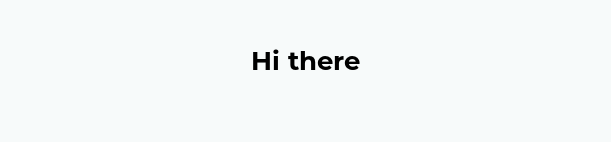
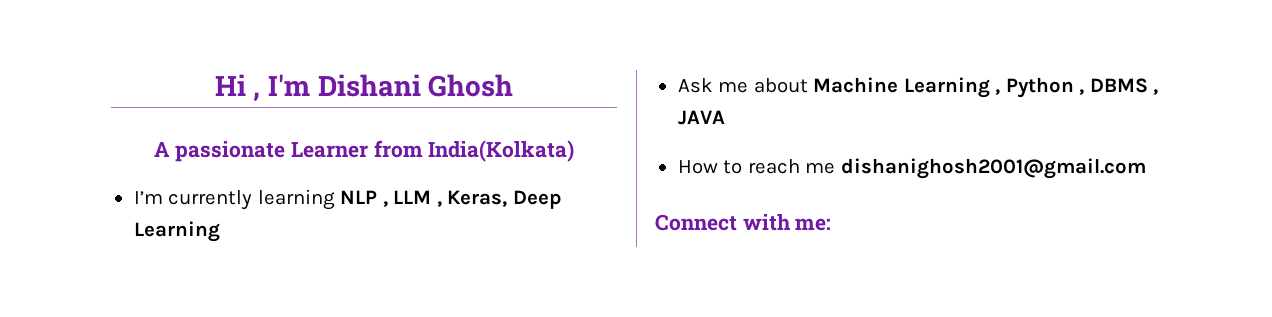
[287,51,360,70] there -> [253,74,514,101] [153,140,575,162] [133,189,562,210] [133,221,220,242] [677,77,1159,98] [677,110,725,125] [677,158,1146,179] [655,214,832,231] , I'm Dishani Ghosh // A passionate Learner from India(Kolkata) // I’m currently learning NLP , LLM , Keras, Deep Learning // Ask me about Machine Learning , Python , DBMS , JAVA // How to reach me dishanighosh2001@gmail.com // Connect with me:

